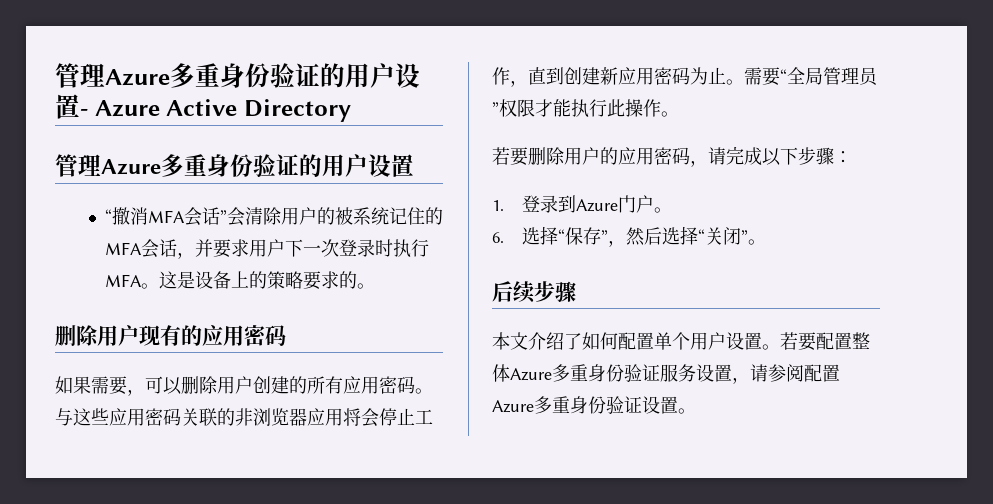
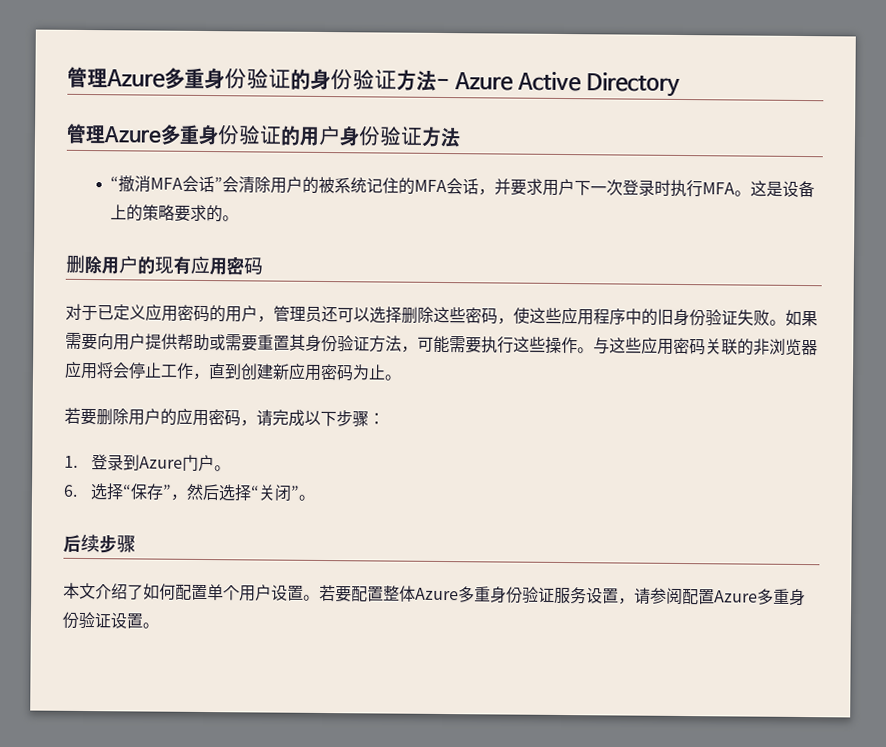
[55,63,420,88] [55,94,80,119] 管理Azure多重身份验证的用户设置 -> [67,66,437,91] 管理Azure多重身份验证的身份验证方法
[368,154,414,177] 设置 -> [338,126,461,148] 身份验证方法
[139,325,202,346] 现有的 -> [137,255,191,275] 的现有
[55,376,415,396] 如果需要，可以删除用户创建的所有应用密码 -> [65,303,818,327] [65,332,578,354] 对于已定义应用密码的用户，管理员还可以选择删除这些密码，使这些应用程序中的旧身份验证失败。如果需要向用户提供帮助或需要重置其身份验证方法，可能需要执行这些操作
[744,67,879,86] [492,99,679,117] 需要“全局管理员”权限才能执行此操作。 -> (401, 377) none

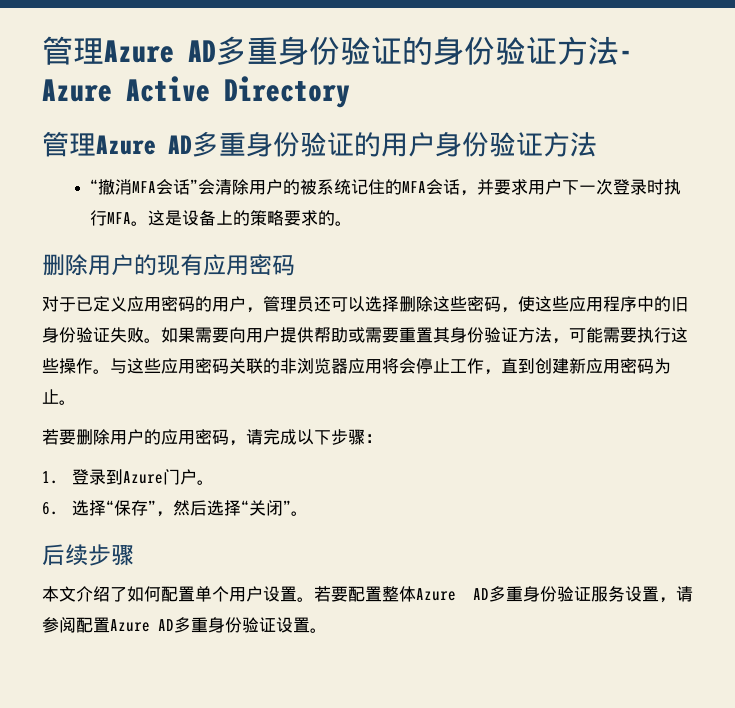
[67,66,166,89] 管理Azure -> [42,36,216,65] 管理Azure AD
(162, 135) none -> [168,135,192,154] AD
(459, 594) none -> [473,588,489,600] AD
(758, 596) none -> [158,619,174,631] AD

